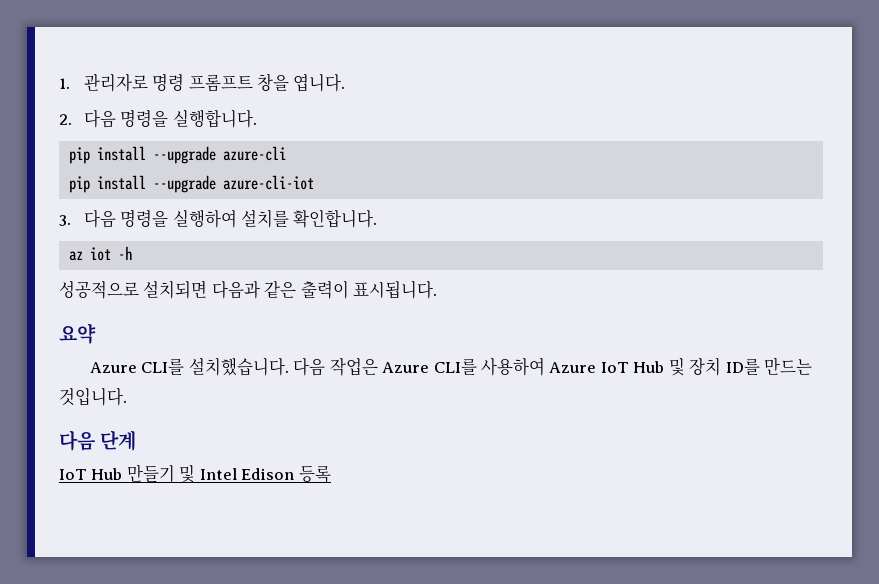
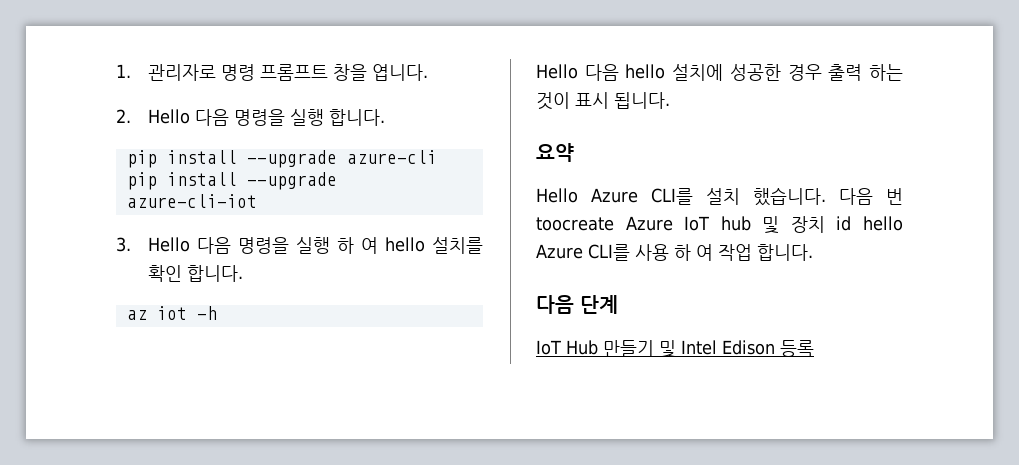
[83,109,257,128] 다음 명령을 실행합니다. -> [148,109,386,126] Hello 다음 명령을 실행 합니다.
[83,209,378,228] [68,246,132,261] [59,280,438,299] 다음 명령을 실행하여 설치를 확인합니다. // az iot -h // 성공적으로 설치되면 다음과 같은 출력이 표시됩니다. -> [148,237,483,254] [148,265,244,282] [126,306,217,320] [536,64,903,81] [536,92,670,110] Hello 다음 명령을 실행 하 여 hello 설치를 확인 합니다. // az iot -h // Hello 다음 hello 설치에 성공한 경우 출력 하는 것이 표시 됩니다.
[89,357,813,376] [59,388,127,406] Azure CLI를 설치했습니다. 다음 작업은 Azure CLI를 사용하여 Azure IoT Hub 및 장치 ID를 만드는 것입니다. -> [536,187,903,206] [536,216,903,234] [536,244,813,261] Hello Azure CLI를 설치 했습니다. 다음 번 toocreate Azure IoT hub 및 장치 id hello Azure CLI를 사용 하 여 작업 합니다.

